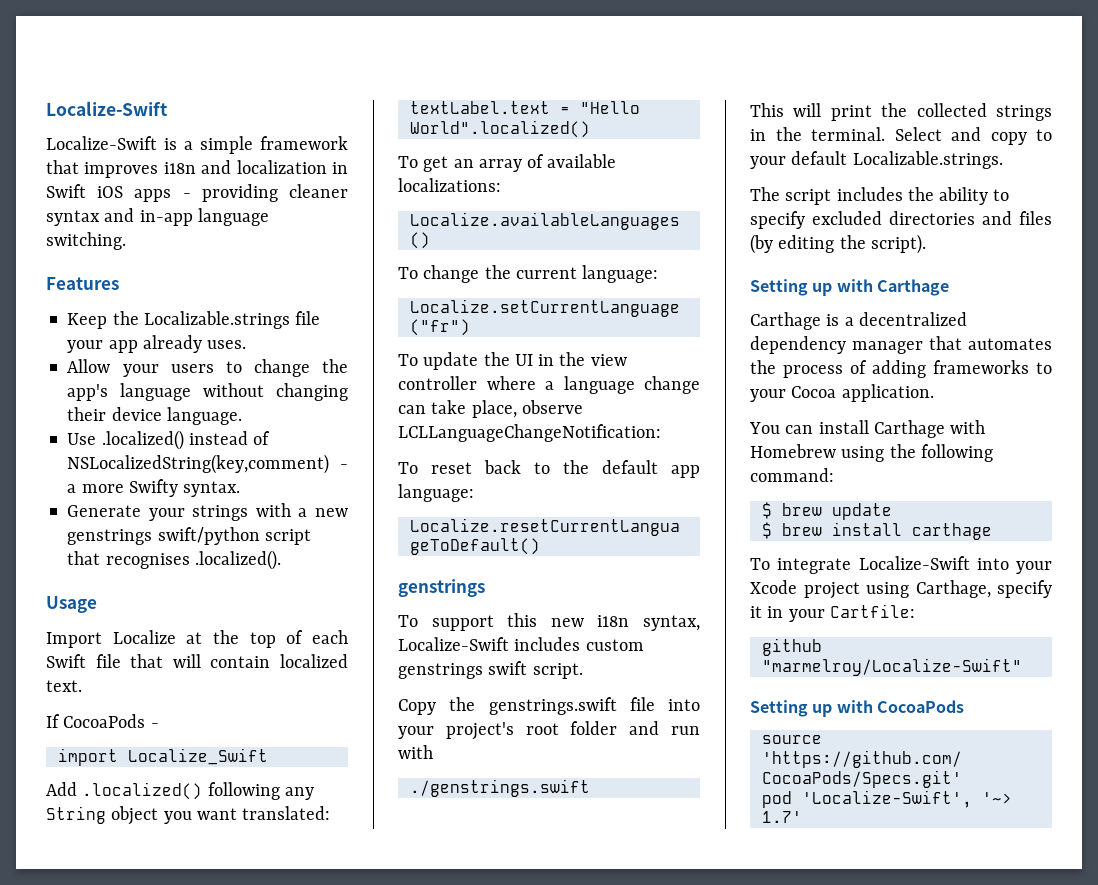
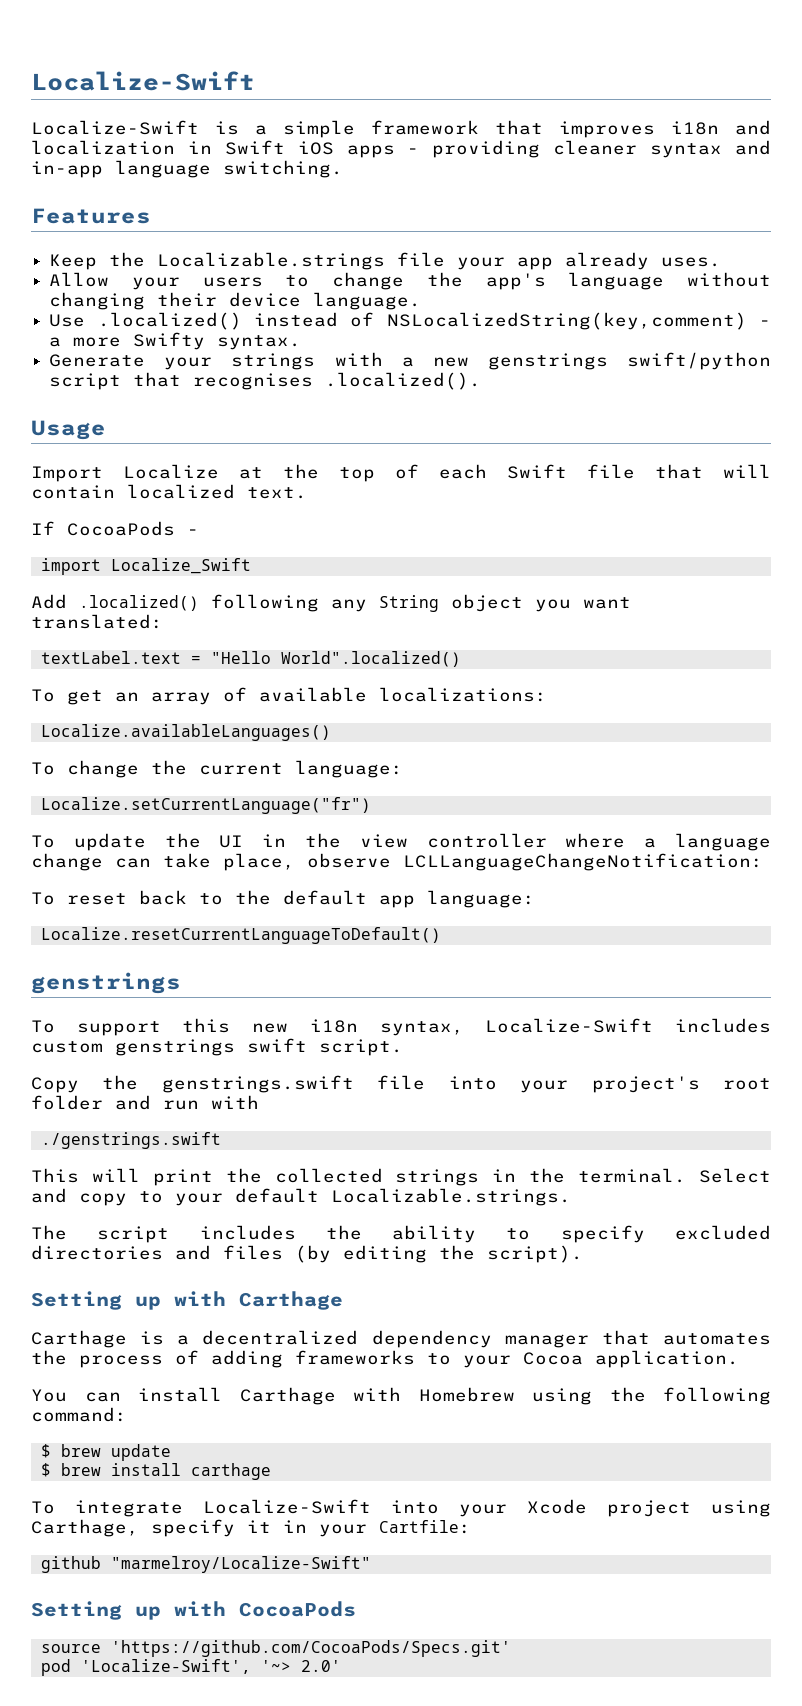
[761,811,802,823] 1.7' -> [300,1660,341,1672] 2.0'

